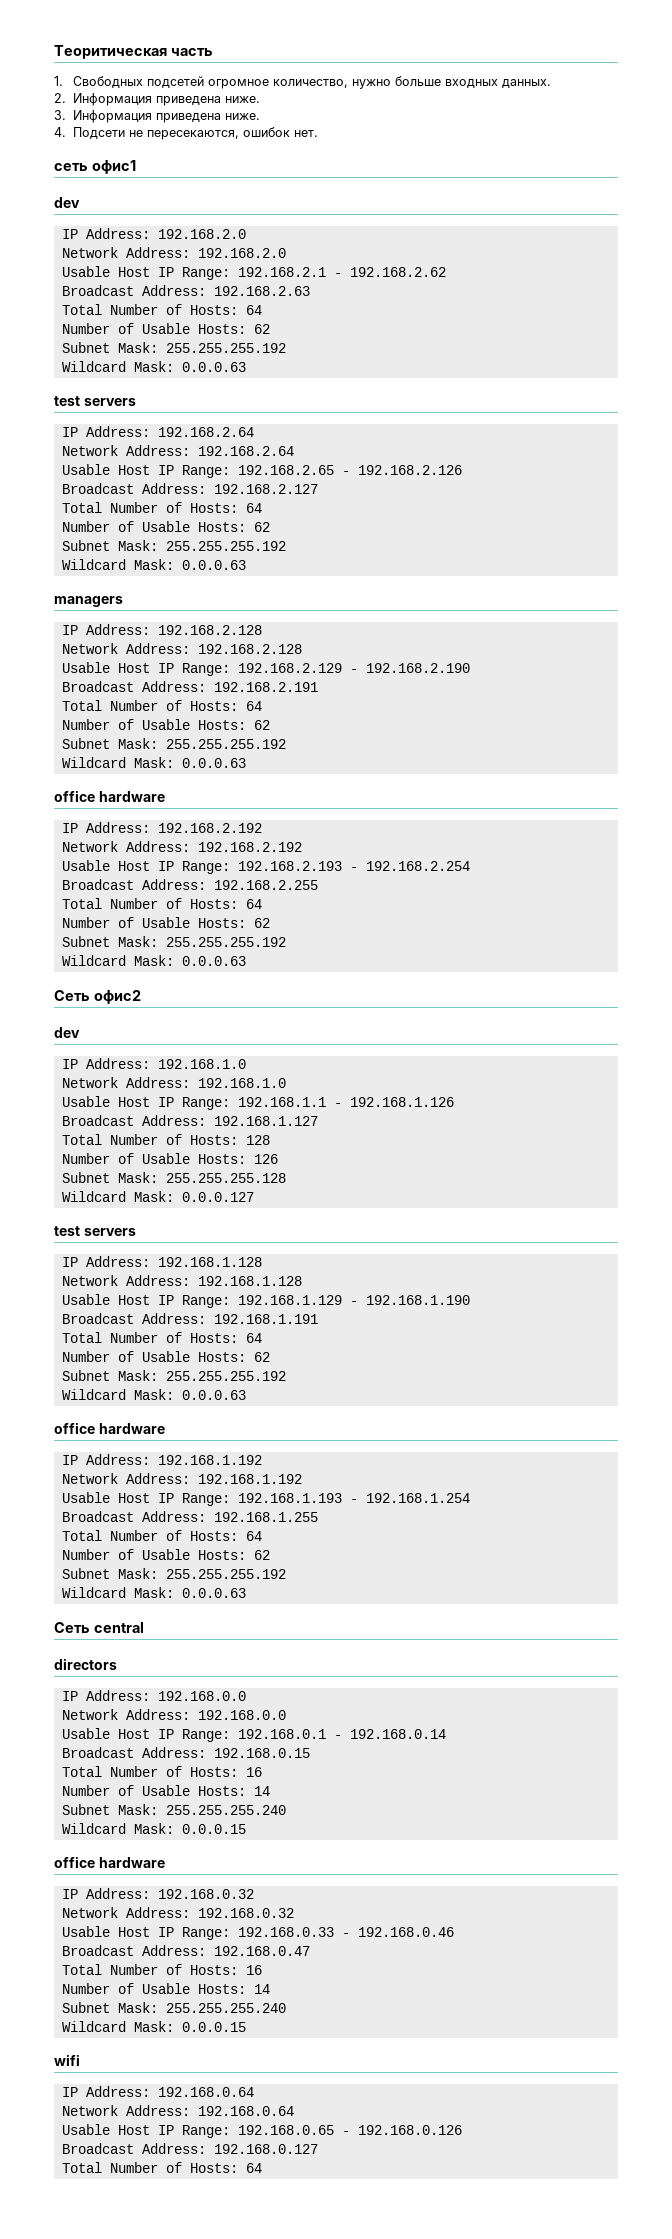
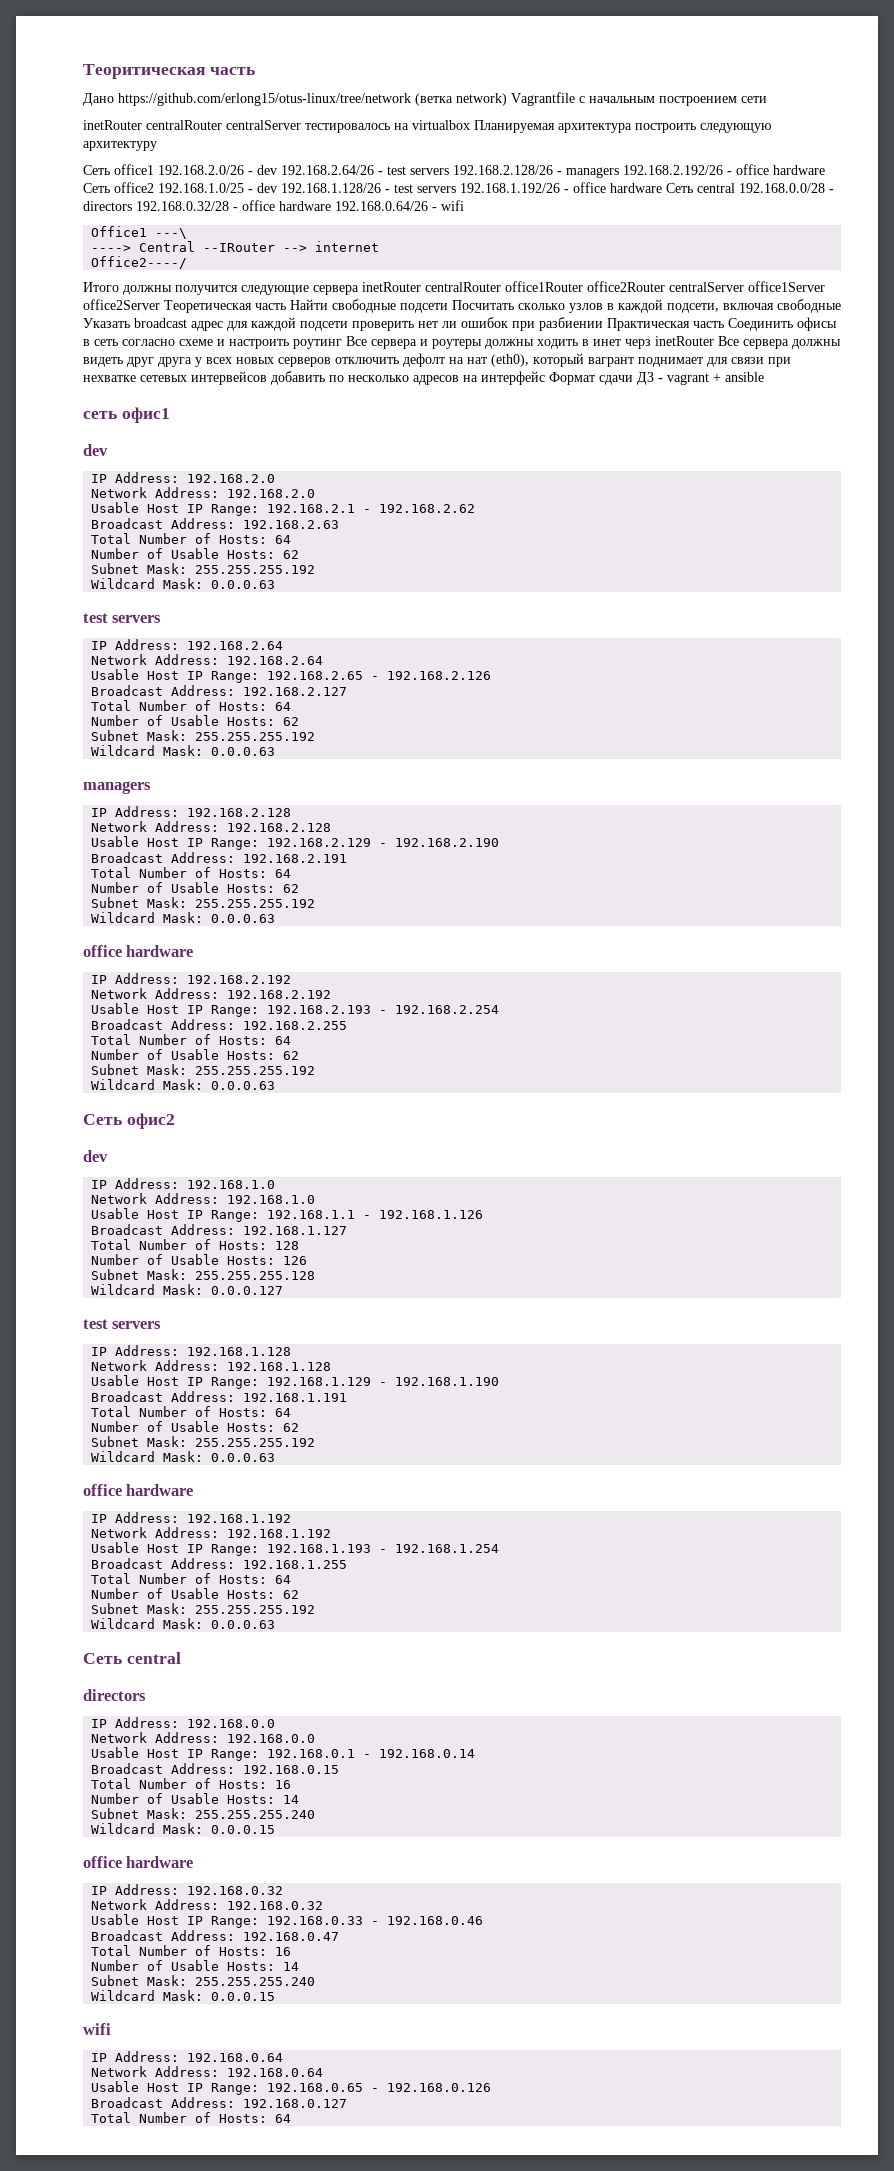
[54,76,551,89] [54,93,260,106] [54,110,260,123] [54,127,318,140] 1. Свободных подсетей огромное количество, нужно больше входных данных. // 2. Информация приведена ниже. // 3. Информация приведена ниже. // 4. Подсети не пересекаются, ошибок нет. -> [83,92,767,106] [83,120,771,133] [83,141,157,151] [83,164,825,178] [83,182,834,193] [83,200,464,211] [91,226,188,239] [91,241,380,252] [91,256,188,269] [83,281,825,295] [83,299,841,313] [83,317,837,331] [83,336,841,349] [83,353,791,367] [83,371,764,385] Дано https://github.com/erlong15/otus-linux/tree/network (ветка network) Vagrantfile с начальным построением сети // inetRouter centralRouter centralServer тестировалось на virtualbox Планируемая архитектура построить следующую архитектуру // Сеть office1 192.168.2.0/26 - dev 192.168.2.64/26 - test servers 192.168.2.128/26 - managers 192.168.2.192/26 - office hardware Сеть office2 192.168.1.0/25 - dev 192.168.1.128/26 - test servers 192.168.1.192/26 - office hardware Сеть central 192.168.0.0/28 - directors 192.168.0.32/28 - office hardware 192.168.0.64/26 - wifi // Office1 ---\ // ----> Central --IRouter --> internet // Office2----/ // Итого должны получится следующие сервера inetRouter centralRouter office1Router office2Router centralServer office1Server office2Server Теоретическая часть Найти свободные подсети Посчитать сколько узлов в каждой подсети, включая свободные Указать broadcast адрес для каждой подсети проверить нет ли ошибок при разбиении Практическая часть Соединить офисы в сеть согласно схеме и настроить роутинг Все сервера и роутеры должны ходить в инет черз inetRouter Все сервера должны видеть друг друга у всех новых серверов отключить дефолт на нат (eth0), который вагрант поднимает для связи при нехватке сетевых интервейсов добавить по несколько адресов на интерфейс Формат сдачи ДЗ - vagrant + ansible

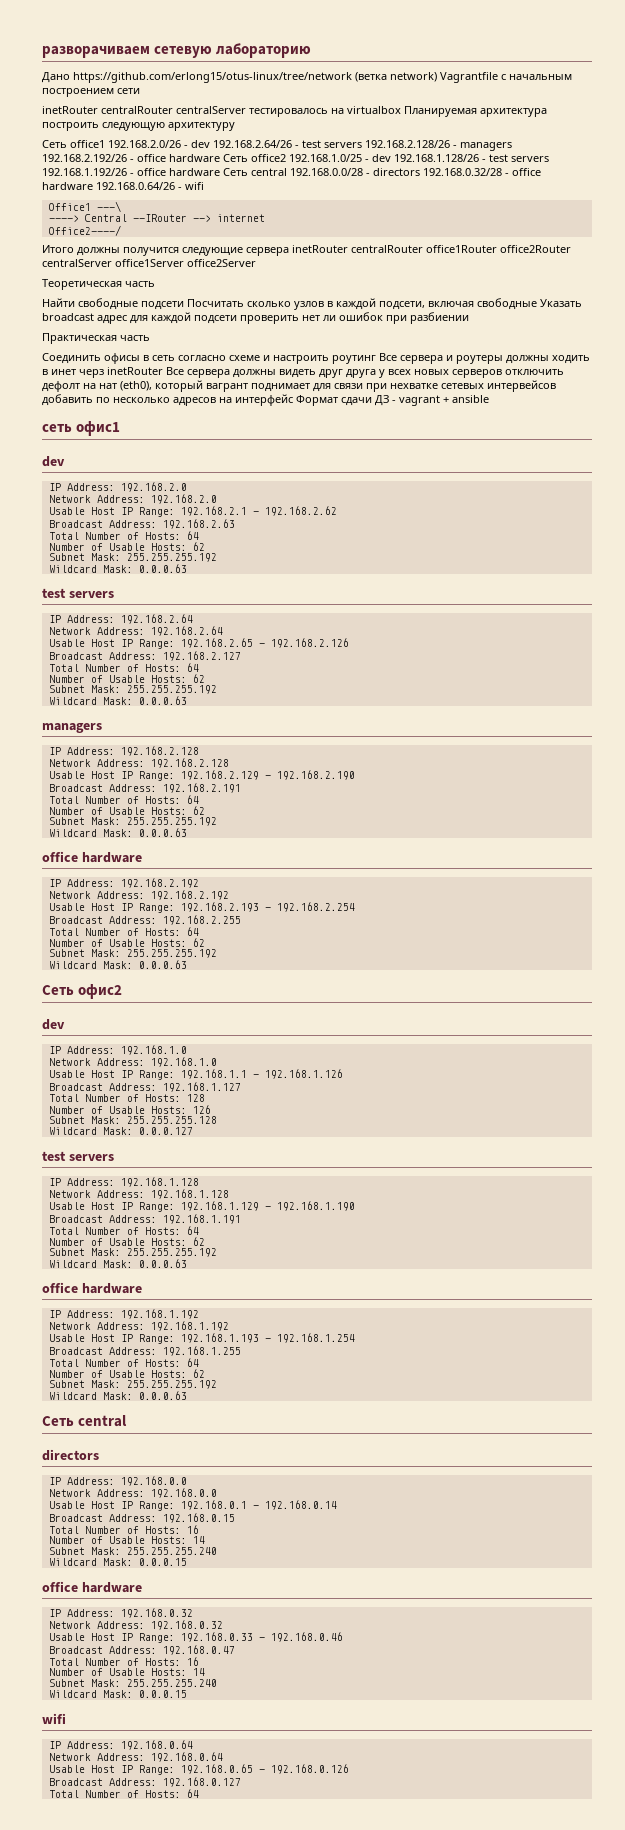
[83,64,255,79] Теоритическая часть -> [42,43,312,58] разворачиваем сетевую лабораторию
(160, 304) none -> (256, 263) //
(286, 306) none -> (155, 284) //
(603, 324) none -> (469, 318) //
(724, 324) none -> (150, 338) //

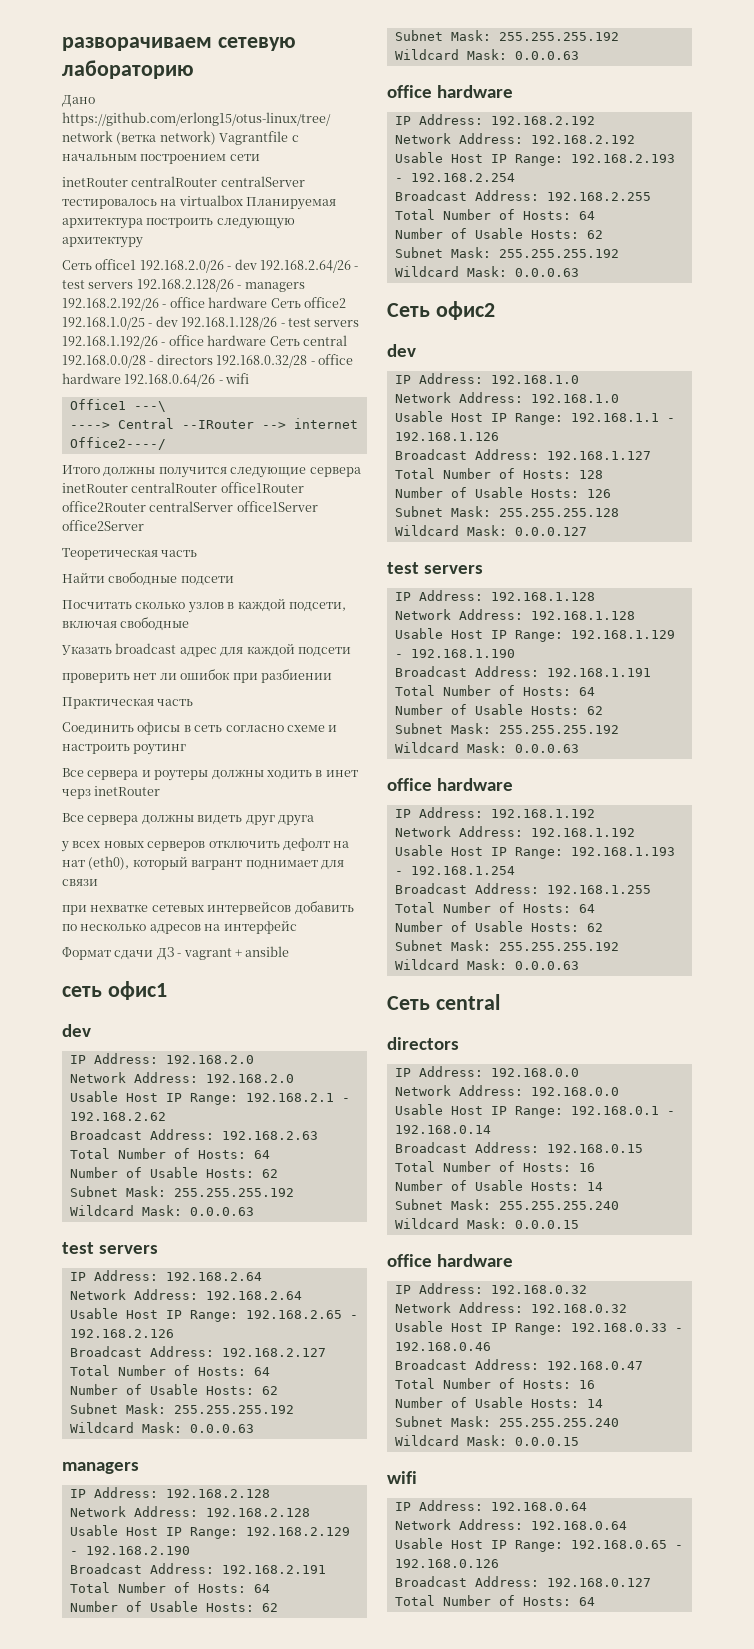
(184, 305) none -> (234, 581) //
(537, 304) none -> (190, 624) //
(237, 319) none -> (351, 652) //
(376, 359) none -> (187, 749) //
(163, 371) none -> (161, 791) //
(376, 373) none -> (314, 820) //
(363, 386) none -> (98, 882) //
(293, 400) none -> (297, 927) //

